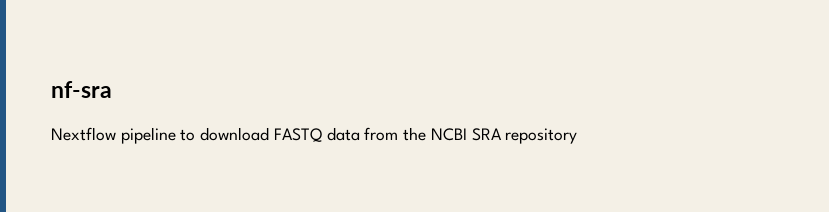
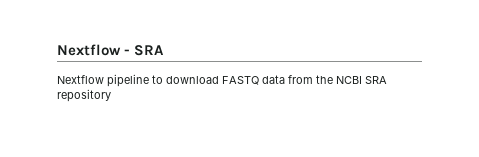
[51,81,112,98] nf-sra -> [57,44,165,56] Nextflow - SRA

